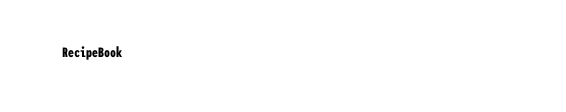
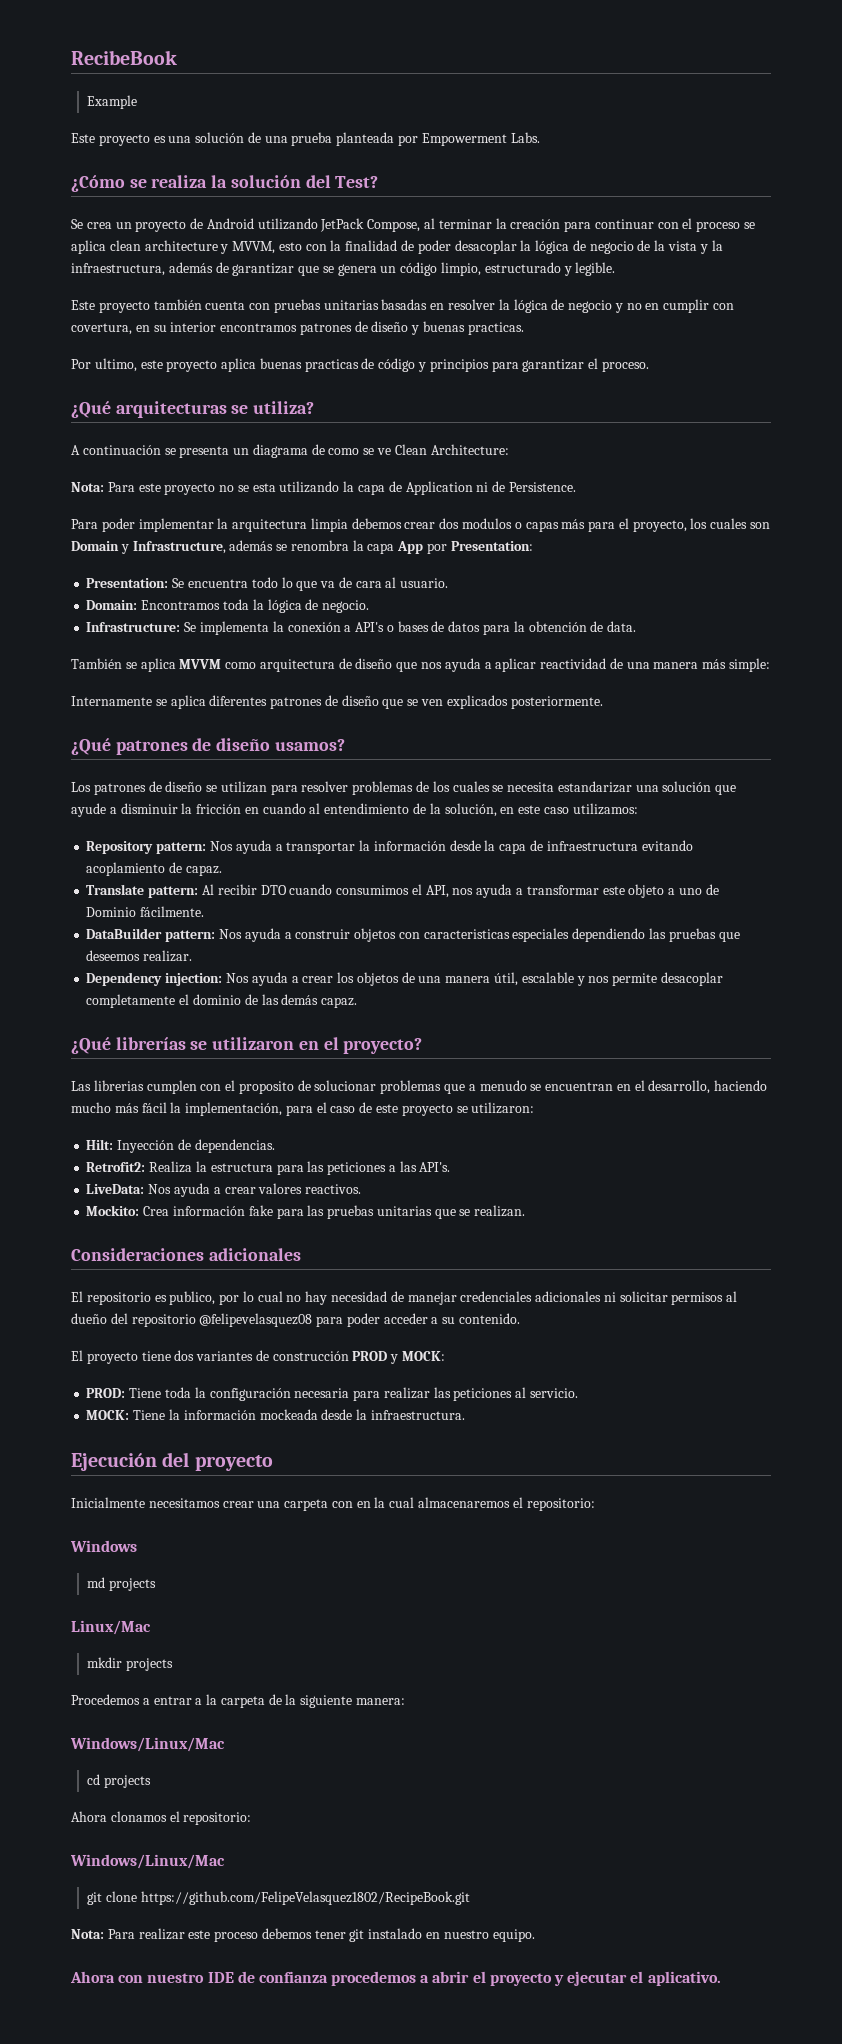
[62,46,122,60] RecipeBook -> [71,50,177,65] [86,95,137,109] [71,132,540,146] [71,175,379,192] [71,218,756,232] [71,240,723,254] [71,262,616,276] [71,299,735,313] [71,321,524,335] [71,358,649,372] [71,401,315,418] [71,444,509,458] [71,481,576,495] [71,518,771,532] [71,540,533,554] [86,577,449,591] [86,599,370,613] [86,621,637,635] [71,658,771,672] [71,695,603,709] [71,738,345,755] [71,781,737,795] [71,803,638,817] [86,840,693,854] [86,862,222,876] [86,884,719,898] [86,906,205,917] [86,928,740,942] [86,950,193,962] [86,972,723,986] [86,994,358,1008] [71,1037,423,1054] [71,1080,768,1094] [71,1102,535,1116] [86,1139,275,1153] [86,1161,451,1175] [86,1183,362,1197] [86,1205,526,1219] [71,1248,301,1261] [71,1291,738,1305] [71,1313,521,1327] [71,1350,446,1364] [86,1387,578,1401] [86,1409,465,1420] [71,1452,273,1471] [71,1497,595,1511] [70,1540,137,1552] [86,1577,156,1591] [71,1620,151,1635] [86,1657,173,1671] [71,1694,406,1708] [70,1737,225,1752] [86,1774,151,1788] [71,1811,252,1825] [70,1854,225,1869] [86,1891,470,1905] [71,1928,535,1942] [70,1971,721,1986] RecibeBook // Example // Este proyecto es una solución de una prueba planteada por Empowerment Labs. // ¿Cómo se realiza la solución del Test? // Se crea un proyecto de Android utilizando JetPack Compose, al terminar la creación para continuar con el proceso se aplica clean architecture y MVVM, esto con la finalidad de poder desacoplar la lógica de negocio de la vista y la infraestructura, además de garantizar que se genera un código limpio, estructurado y legible. // Este proyecto también cuenta con pruebas unitarias basadas en resolver la lógica de negocio y no en cumplir con covertura, en su interior encontramos patrones de diseño y buenas practicas. // Por ultimo, este proyecto aplica buenas practicas de código y principios para garantizar el proceso. // ¿Qué arquitecturas se utiliza? // A continuación se presenta un diagrama de como se ve Clean Architecture: // Nota: Para este proyecto no se esta utilizando la capa de Application ni de Persistence. // Para poder implementar la arquitectura limpia debemos crear dos modulos o capas más para el proyecto, los cuales son Domain y Infrastructure, además se renombra la capa App por Presentation: // Presentation: Se encuentra todo lo que va de cara al usuario. // Domain: Encontramos toda la lógica de negocio. // Infrastructure: Se implementa la conexión a API's o bases de datos para la obtención de data. // También se aplica MVVM como arquitectura de diseño que nos ayuda a aplicar reactividad de una manera más simple: // Internamente se aplica diferentes patrones de diseño que se ven explicados posteriormente. // ¿Qué patrones de diseño usamos? // Los patrones de diseño se utilizan para resolver problemas de los cuales se necesita estandarizar una solución que ayude a disminuir la fricción en cuando al entendimiento de la solución, en este caso utilizamos: // Repository pattern: Nos ayuda a transportar la información desde la capa de infraestructura evitando acoplamiento de capaz. // Translate pattern: Al recibir DTO cuando consumimos el API, nos ayuda a transformar este objeto a uno de Dominio fácilmente. // DataBuilder pattern: Nos ayuda a construir objetos con caracteristicas especiales dependiendo las pruebas que deseemos realizar. // Dependency injection: Nos ayuda a crear los objetos de una manera útil, escalable y nos permite desacoplar completamente el dominio de las demás capaz. // ¿Qué librerías se utilizaron en el proyecto? // Las librerias cumplen con el proposito de solucionar problemas que a menudo se encuentran en el desarrollo, haciendo mucho más fácil la implementación, para el caso de este proyecto se utilizaron: // Hilt: Inyección de dependencias. // Retrofit2: Realiza la estructura para las peticiones a las API's. // LiveData: Nos ayuda a crear valores reactivos. // Mockito: Crea información fake para las pruebas unitarias que se realizan. // Consideraciones adicionales // El repositorio es publico, por lo cual no hay necesidad de manejar credenciales adicionales ni solicitar permisos al dueño del repositorio @felipevelasquez08 para poder acceder a su contenido. // El proyecto tiene dos variantes de construcción PROD y MOCK: // PROD: Tiene toda la configuración necesaria para realizar las peticiones al servicio. // MOCK: Tiene la información mockeada desde la infraestructura. // Ejecución del proyecto // Inicialmente necesitamos crear una carpeta con en la cual almacenaremos el repositorio: // Windows // md projects // Linux/Mac // mkdir projects // Procedemos a entrar a la carpeta de la siguiente manera: // Windows/Linux/Mac // cd projects // Ahora clonamos el repositorio: // Windows/Linux/Mac // git clone https://github.com/FelipeVelasquez1802/RecipeBook.git // Nota: Para realizar este proceso debemos tener git instalado en nuestro equipo. // Ahora con nuestro IDE de confianza procedemos a abrir el proyecto y ejecutar el aplicativo.

